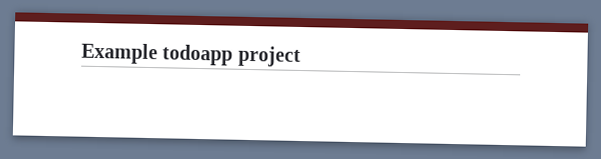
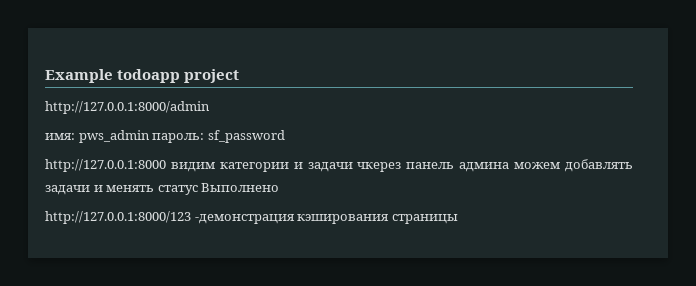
(301, 56) none -> [45,101,210,114] [45,130,285,143] [45,159,634,172] [45,183,280,195] [45,211,458,224] // http://127.0.0.1:8000/admin // имя: pws_admin пароль: sf_password // http://127.0.0.1:8000 видим категории и задачи чкерез панель админа можем добавлять задачи и менять статус Выполнено // http://127.0.0.1:8000/123 -демонстрация кэширования страницы

